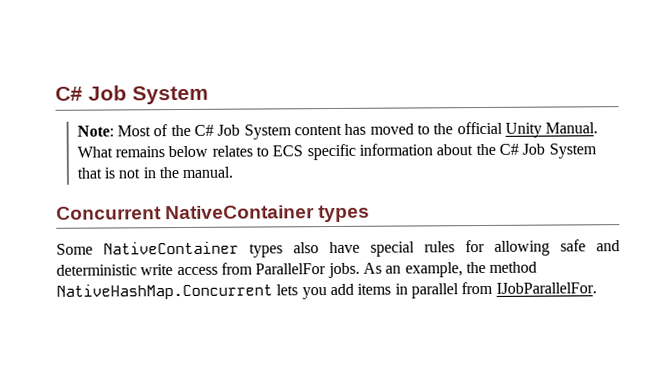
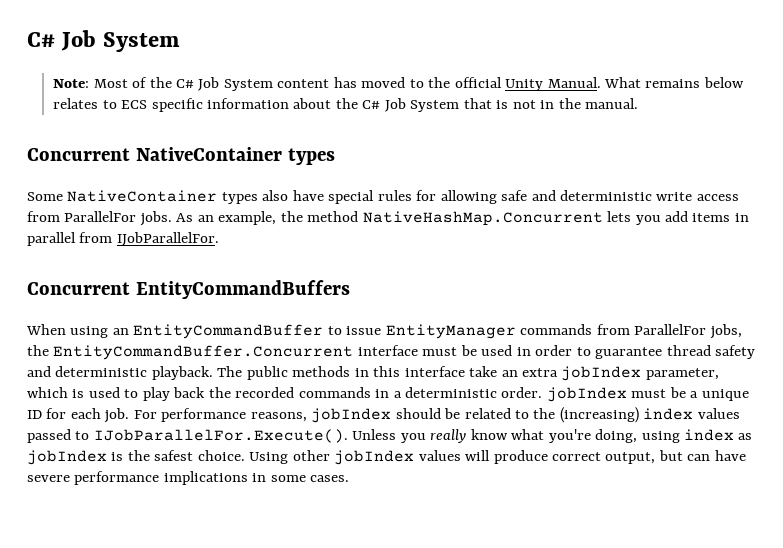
(597, 288) none -> [27,280,350,299] [26,324,742,339] [27,345,756,360] [27,366,719,381] [27,387,749,402] [27,407,740,423] [27,429,753,443] [27,450,746,465] [27,471,350,485] // Concurrent EntityCommandBuffers // When using an EntityCommandBuffer to issue EntityManager commands from ParallelFor jobs, the EntityCommandBuffer.Concurrent interface must be used in order to guarantee thread safety and deterministic playback. The public methods in this interface take an extra jobIndex parameter, which is used to play back the recorded commands in a deterministic order. jobIndex must be a unique ID for each job. For performance reasons, jobIndex should be related to the (increasing) index values passed to IJobParallelFor.Execute(). Unless you really know what you're doing, using index as jobIndex is the safest choice. Using other jobIndex values will produce correct output, but can have severe performance implications in some cases.

